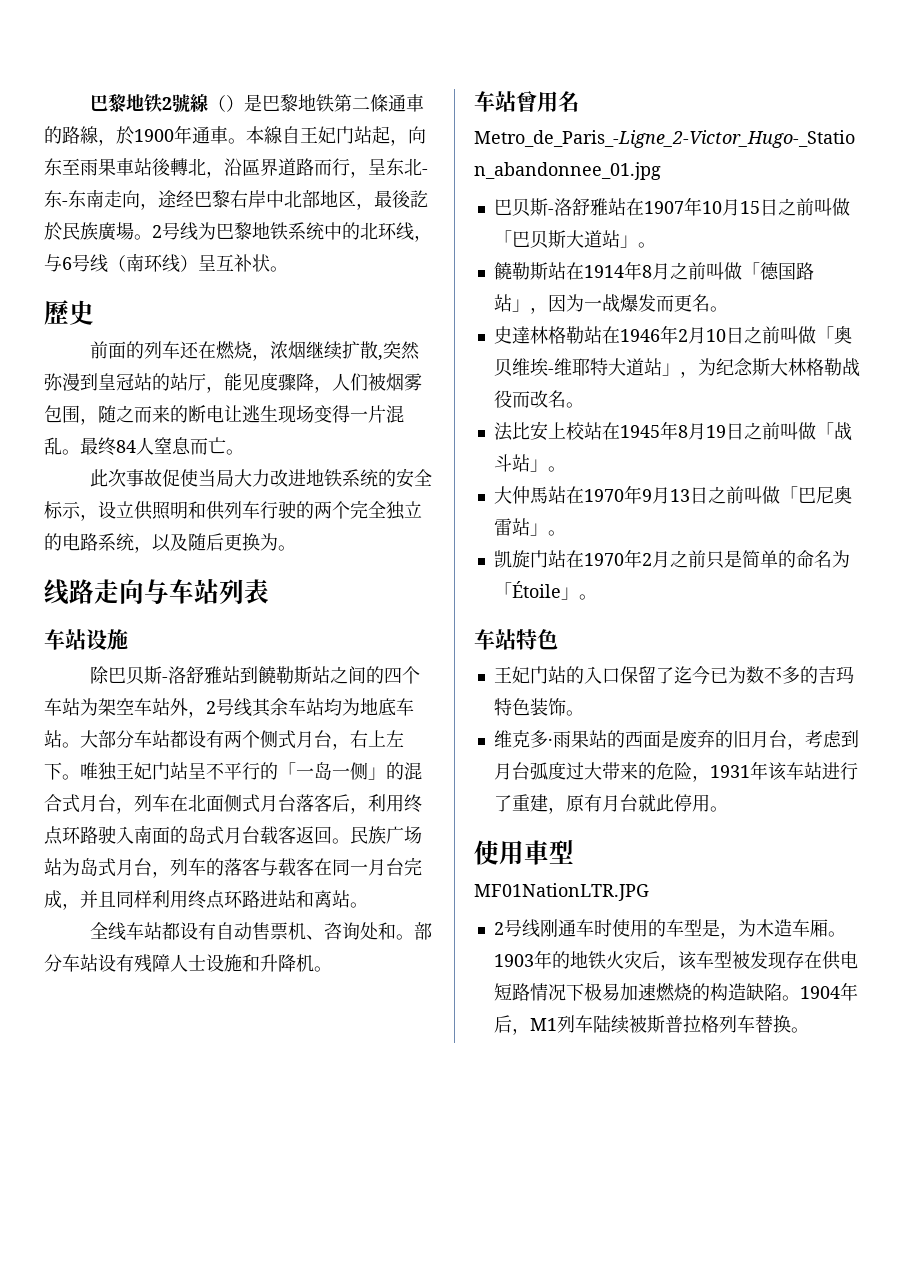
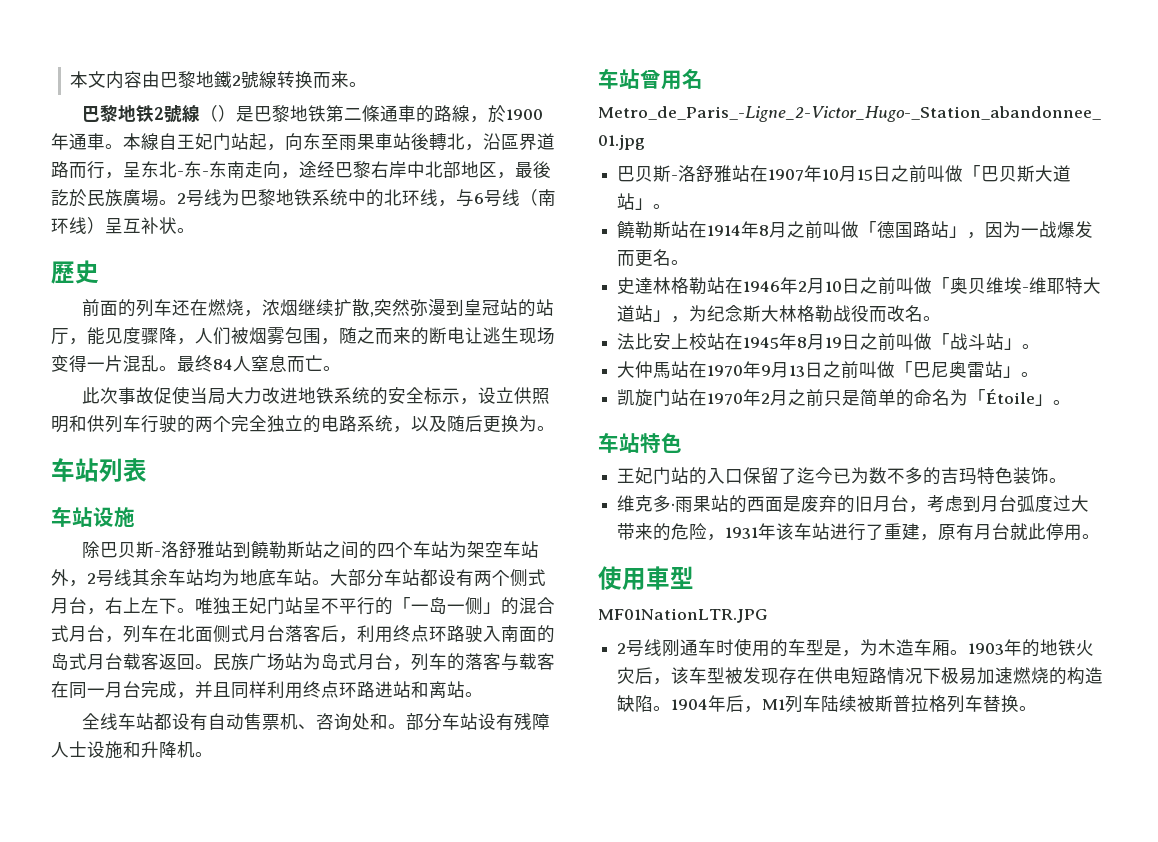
(89, 103) none -> [70,71,368,89] 本文内容由巴黎地鐵2號線转换而来。 //
[44,579,169,605] 线路走向与 -> (555, 428) none

